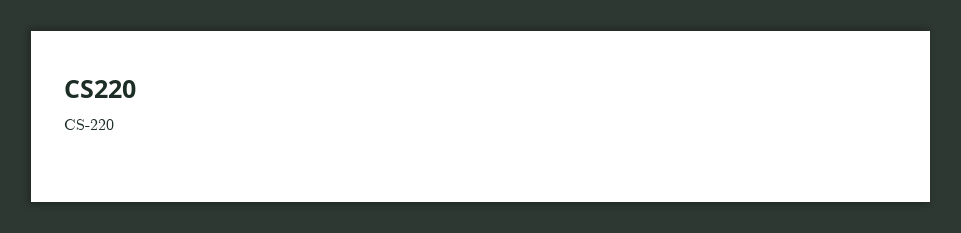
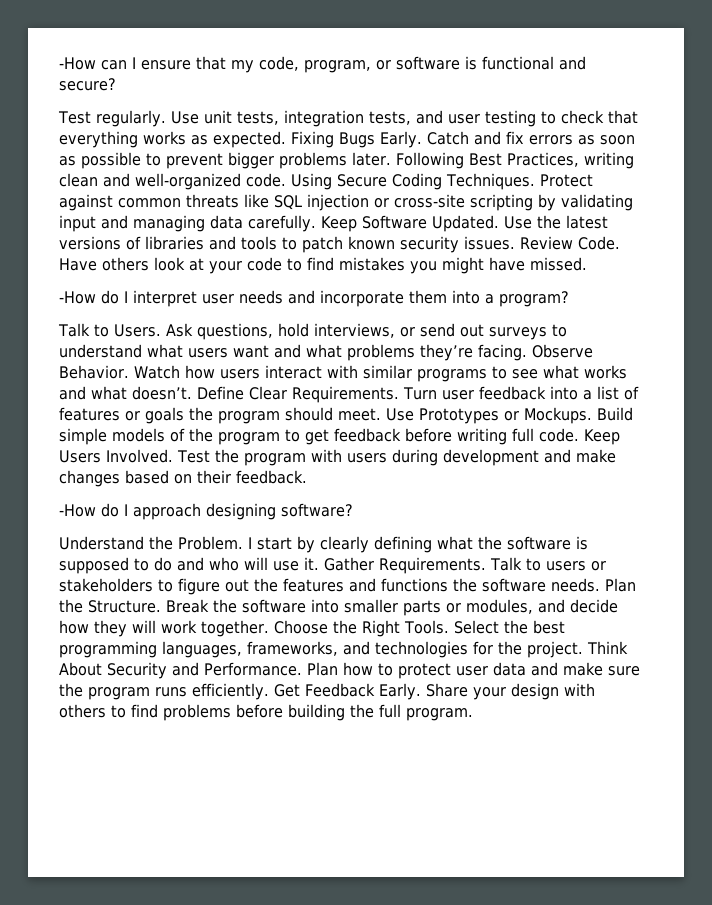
[64,80,136,98] [64,119,114,130] CS220 // CS-220 -> [59,56,586,73] [59,78,116,91] [58,110,638,127] [59,131,635,148] [59,152,634,169] [59,173,593,190] [59,194,633,211] [59,215,608,232] [59,236,620,253] [59,257,587,274] [59,290,569,307] [58,323,567,340] [59,344,593,361] [59,365,627,382] [59,386,639,403] [59,407,633,424] [59,428,620,445] [59,449,616,466] [59,470,307,487] [59,503,353,520] [59,536,588,553] [59,557,606,574] [59,578,636,595] [59,599,618,616] [59,620,565,637] [59,641,628,658] [59,662,640,679] [59,683,595,700] [59,704,473,721] -How can I ensure that my code, program, or software is functional and secure? // Test regularly. Use unit tests, integration tests, and user testing to check that everything works as expected. Fixing Bugs Early. Catch and fix errors as soon as possible to prevent bigger problems later. Following Best Practices, writing clean and well-organized code. Using Secure Coding Techniques. Protect against common threats like SQL injection or cross-site scripting by validating input and managing data carefully. Keep Software Updated. Use the latest versions of libraries and tools to patch known security issues. Review Code. Have others look at your code to find mistakes you might have missed. // -How do I interpret user needs and incorporate them into a program? // Talk to Users. Ask questions, hold interviews, or send out surveys to understand what users want and what problems they’re facing. Observe Behavior. Watch how users interact with similar programs to see what works and what doesn’t. Define Clear Requirements. Turn user feedback into a list of features or goals the program should meet. Use Prototypes or Mockups. Build simple models of the program to get feedback before writing full code. Keep Users Involved. Test the program with users during development and make changes based on their feedback. // -How do I approach designing software? // Understand the Problem. I start by clearly defining what the software is supposed to do and who will use it. Gather Requirements. Talk to users or stakeholders to figure out the features and functions the software needs. Plan the Structure. Break the software into smaller parts or modules, and decide how they will work together. Choose the Right Tools. Select the best programming languages, frameworks, and technologies for the project. Think About Security and Performance. Plan how to protect user data and make sure the program runs efficiently. Get Feedback Early. Share your design with others to find problems before building the full program.

